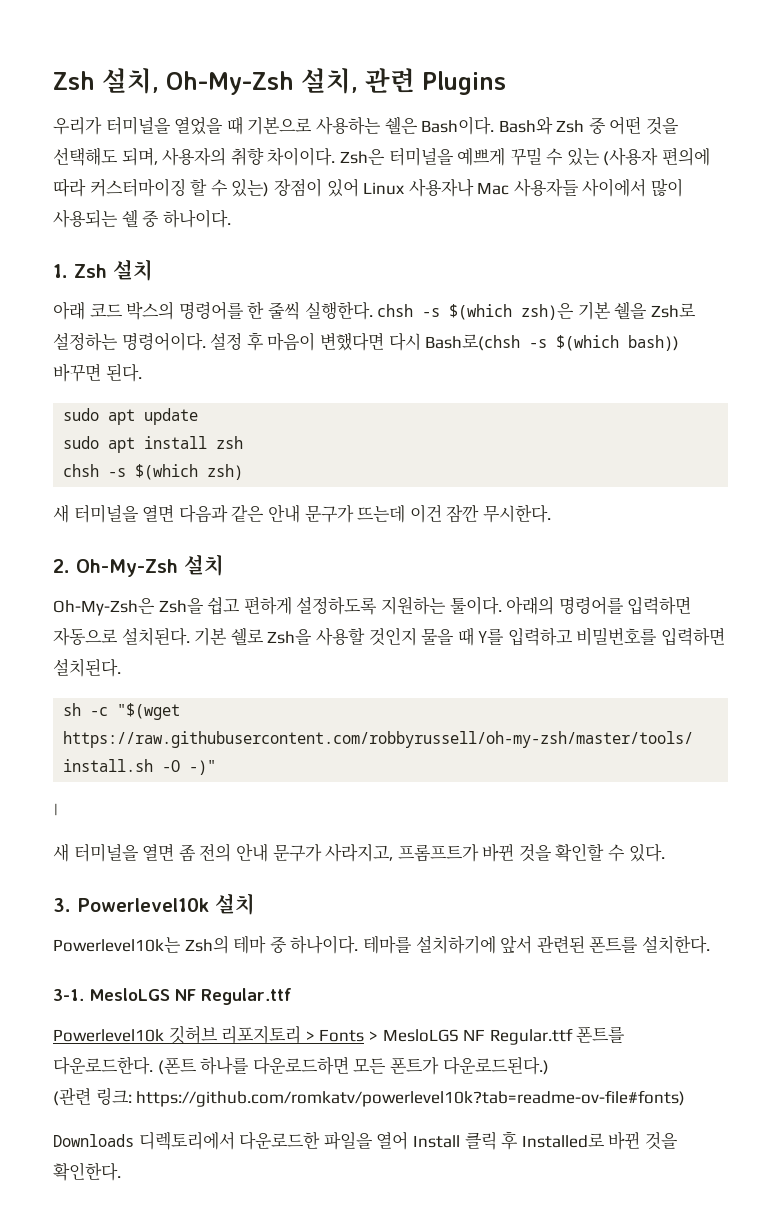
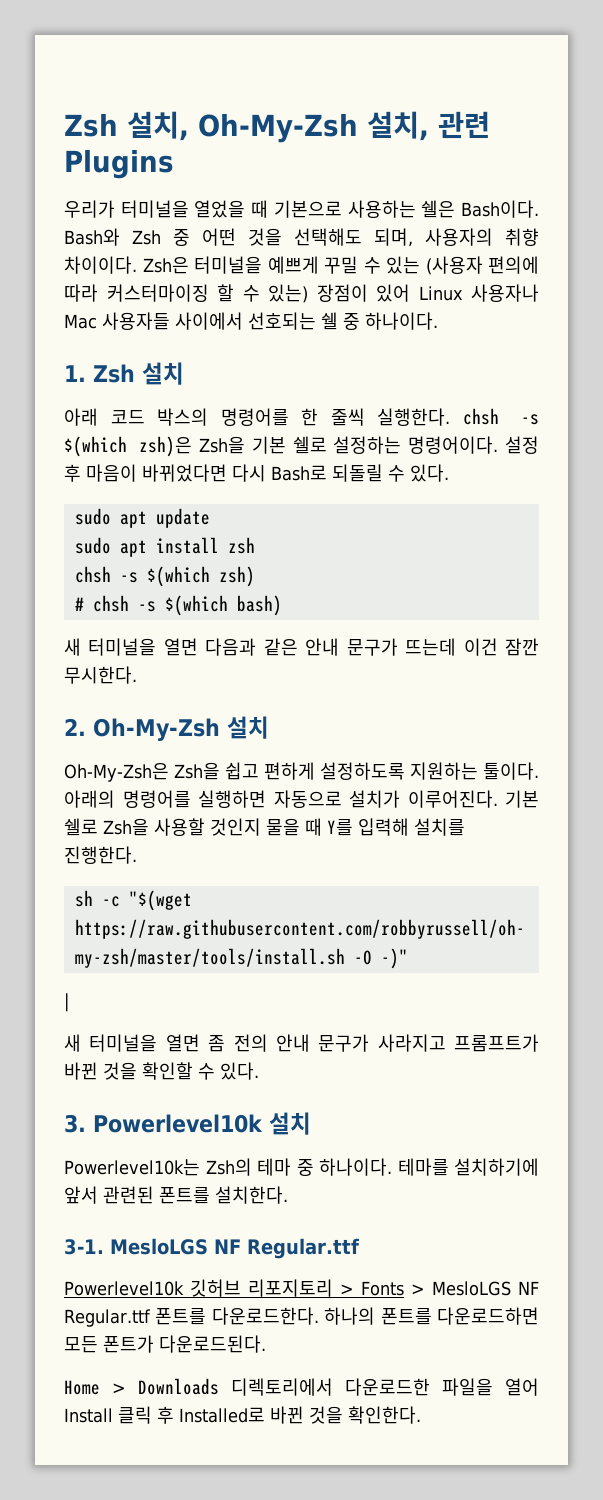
[651,178,684,197] [53,209,118,228] 많이 사용되는 -> [248,312,316,330] 선호되는
[577,301,696,320] 기본 쉘을 Zsh로 -> [199,436,327,454] Zsh을 기본 쉘로
[319,332,680,351] [53,363,142,382] 변했다면 다시 Bash로(chsh -s $(which bash)) 바꾸면 된다. -> [142,464,449,482] 바뀌었다면 다시 Bash로 되돌릴 수 있다.
(244, 472) none -> [74,595,282,616] // # chsh -s $(which bash)
[627,596,692,615] [53,627,190,646] 입력하면 자동으로 설치된다. -> [198,790,498,808] 실행하면 자동으로 설치가 이루어진다.
[507,627,726,646] [53,658,121,677] 입력하고 비밀번호를 입력하면 설치된다. -> [358,818,465,836] [64,846,137,864] 입력해 설치를 진행한다.
[325,843,394,862] 사라지고, -> [377,1034,446,1052] 사라지고
[157,1056,250,1075] (폰트 하나를 -> [324,1307,432,1325] 하나의 폰트를
[442,1057,549,1075] [53,1087,686,1107] 다운로드된다.) // (관련 링크: https://github.com/romkatv/powerlevel10k?tab=readme-ov-file#fonts) // -> [159,1335,266,1353] [64,1380,126,1395] 다운로드된다. // Home >

